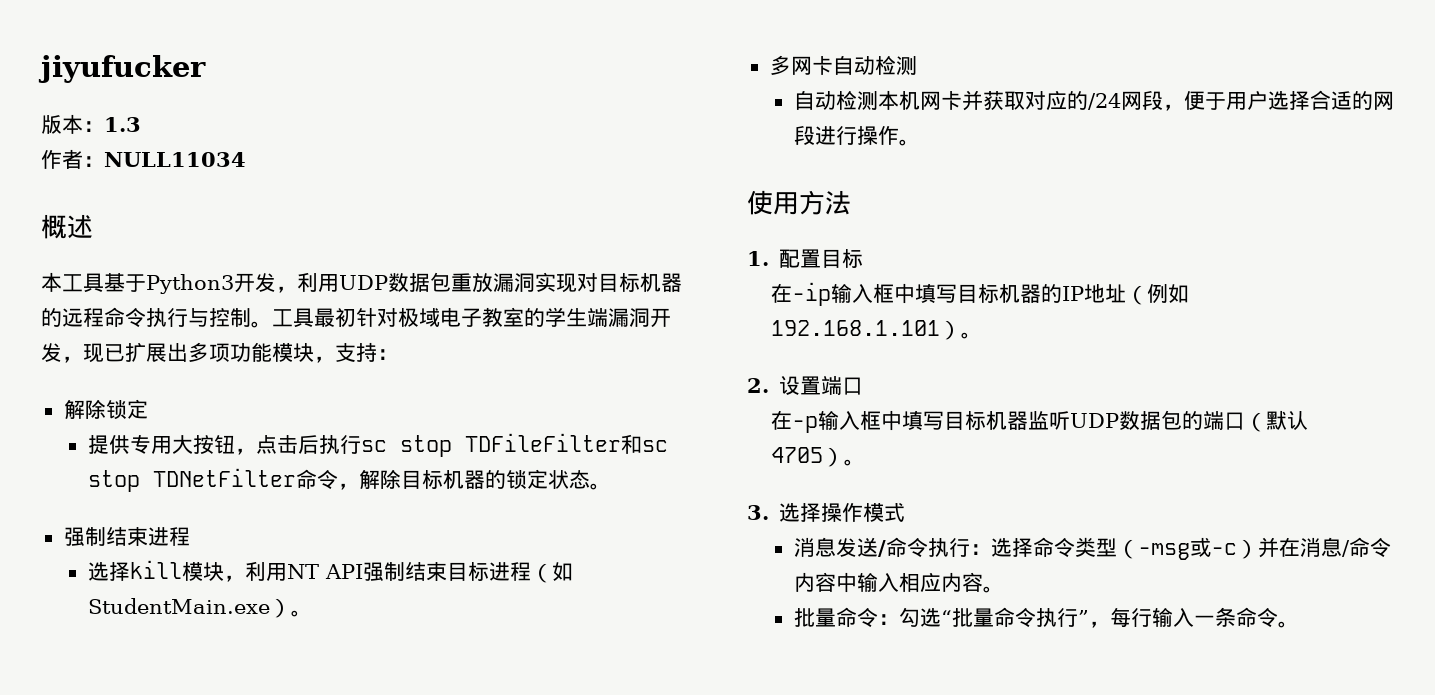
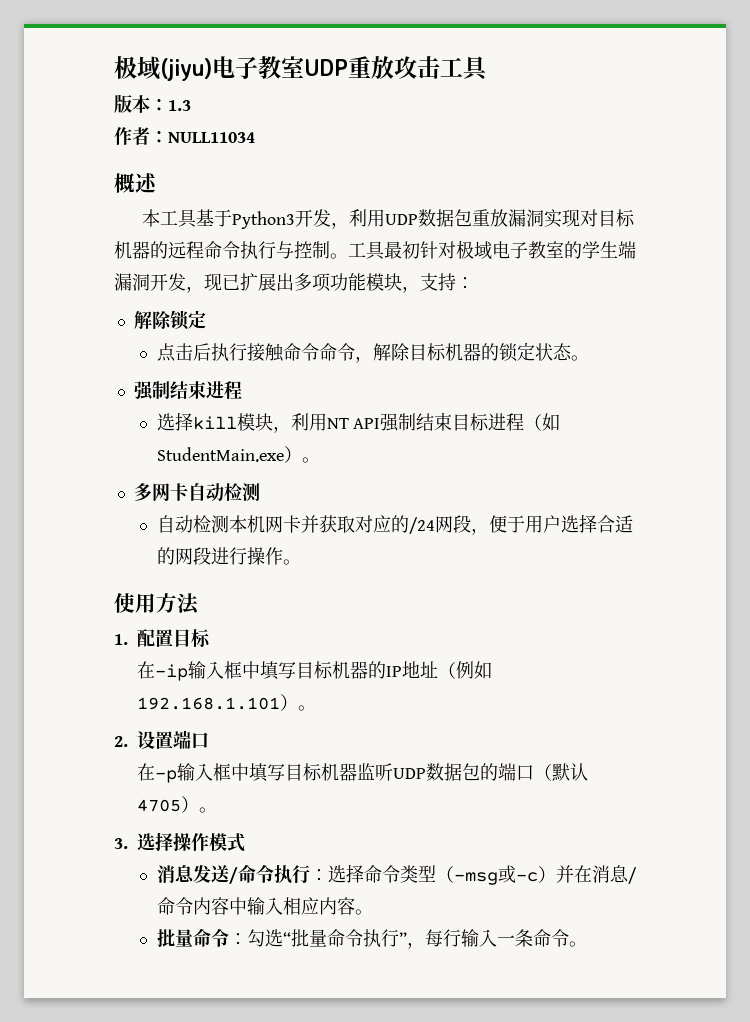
[38,55,206,83] jiyufucker -> [114,56,489,81] 极域(jiyu)电子教室UDP重放攻击工具
[87,433,668,457] [87,468,296,492] 提供专用大按钮，点击后执行sc stop TDFileFilter和sc stop TDNetFilter -> [156,343,319,362] 点击后执行接触命令

